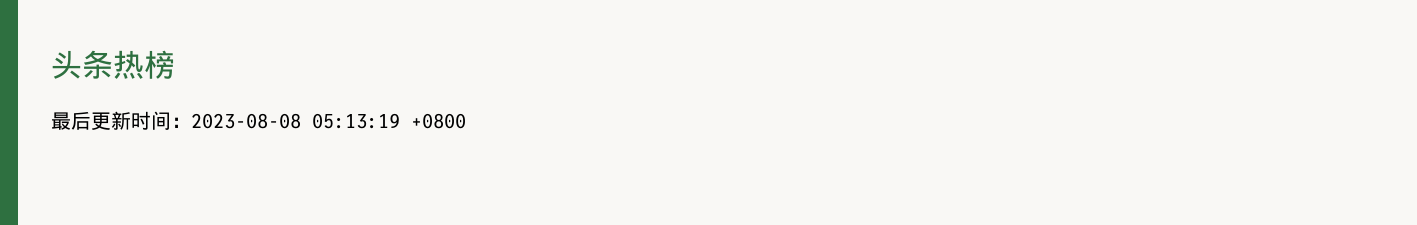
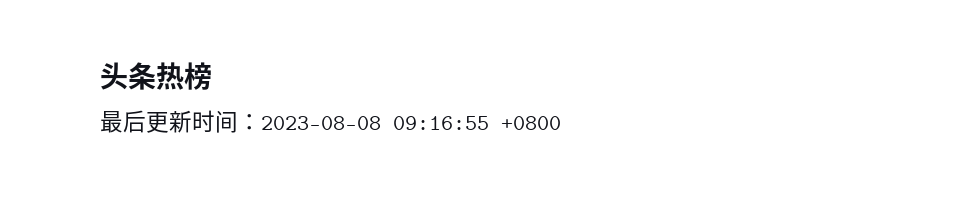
[312,113,400,129] 05:13:19 -> [393,116,489,130] 09:16:55

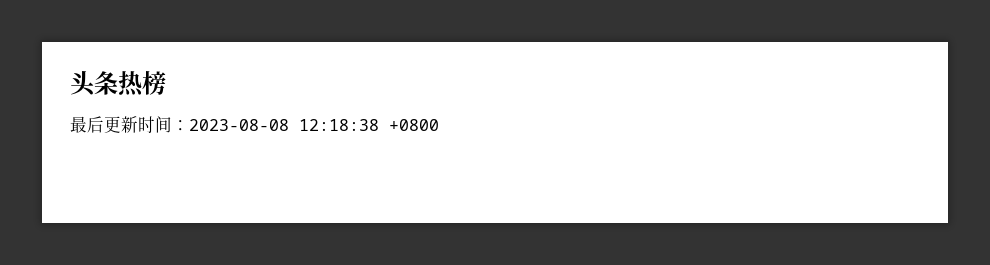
[393,116,489,130] 09:16:55 -> [299,119,379,131] 12:18:38

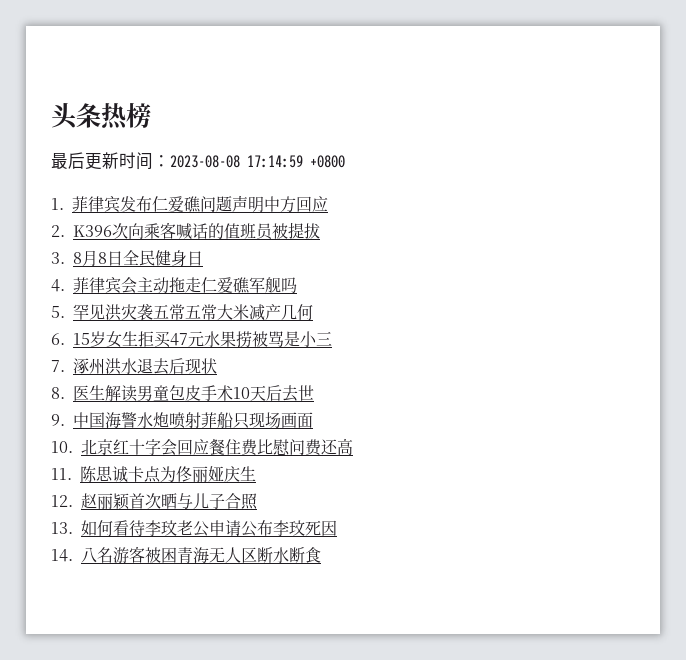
[299,119,379,131] 12:18:38 -> [247,155,303,168] 17:14:59
(439, 125) none -> [51,195,328,213] [51,222,320,240] [51,250,203,266] [51,277,297,294] [51,304,313,321] [51,331,332,348] [51,358,217,375] [51,385,314,402] [51,412,313,429] [51,438,353,456] [51,466,256,483] [51,493,258,510] [51,520,337,537] [51,546,321,564] // 1.菲律宾发布仁爱礁问题声明中方回应 // 2. K396次向乘客喊话的值班员被提拔 // 3. 8月8日全民健身日 // 4.菲律宾会主动拖走仁爱礁军舰吗 // 5.罕见洪灾袭五常五常大米减产几何 // 6. 15岁女生拒买47元水果捞被骂是小三 // 7.涿州洪水退去后现状 // 8.医生解读男童包皮手术10天后去世 // 9.中国海警水炮喷射菲船只现场画面 // 10.北京红十字会回应餐住费比慰问费还高 // 11.陈思诚卡点为佟丽娅庆生 // 12.赵丽颖首次晒与儿子合照 // 13.如何看待李玟老公申请公布李玟死因 // 14.八名游客被困青海无人区断水断食

